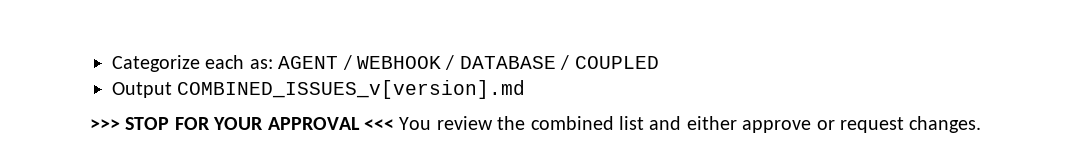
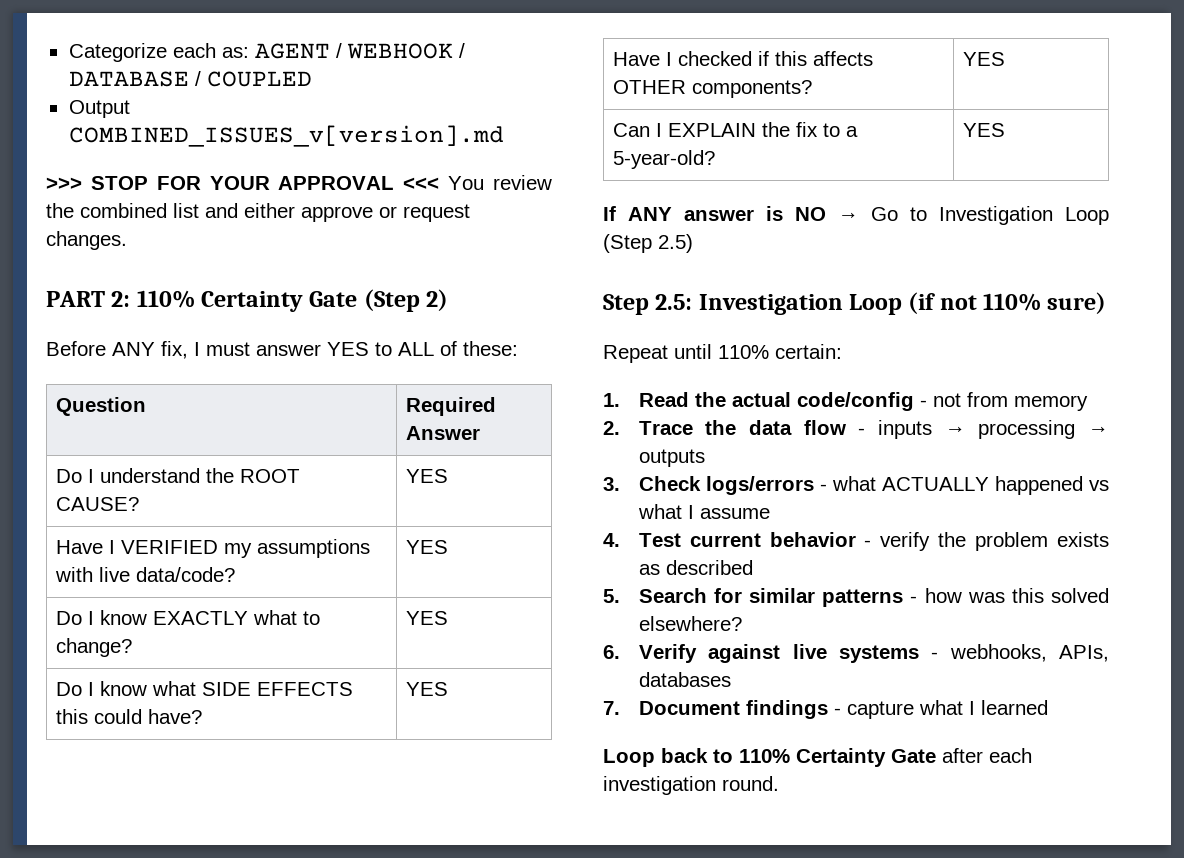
(982, 124) none -> [46,289,449,312] [46,341,518,359] [56,397,147,416] [406,397,497,416] [406,426,481,440] [56,468,301,483] [56,497,140,511] [406,469,449,483] [56,539,371,558] [55,567,236,582] [406,540,449,554] [56,610,321,625] [56,638,133,657] [406,611,449,625] [56,681,354,696] [56,709,203,724] [406,682,449,696] [613,51,874,66] [613,80,813,98] [963,52,1006,66] [613,122,859,137] [613,150,716,169] [963,123,1006,137] [603,206,1109,225] [603,234,693,253] [603,292,1107,315] [603,344,842,363] [603,392,1088,411] [603,420,1109,439] [638,449,705,467] [603,476,1109,495] [637,504,770,519] [603,532,1109,551] [638,560,753,575] [603,588,1109,607] [638,616,742,631] [603,644,1109,663] [638,672,731,687] [603,700,1048,719] [603,748,1032,767] [603,776,779,795] // PART 2: 110% Certainty Gate (Step 2) // Before ANY fix, I must answer YES to ALL of these: // Question | Required Answer // Do I understand the ROOT CAUSE? | YES // Have I VERIFIED my assumptions with live data/code? | YES // Do I know EXACTLY what to change? | YES // Do I know what SIDE EFFECTS this could have? | YES // Have I checked if this affects OTHER components? | YES // Can I EXPLAIN the fix to a 5-year-old? | YES // If ANY answer is NO → Go to Investigation Loop (Step 2.5) // Step 2.5: Investigation Loop (if not 110% sure) // Repeat until 110% certain: // 1. Read the actual code/config - not from memory // 2. Trace the data flow - inputs → processing → outputs // 3. Check logs/errors - what ACTUALLY happened vs what I assume // 4. Test current behavior - verify the problem exists as described // 5. Search for similar patterns - how was this solved elsewhere? // 6. Verify against live systems - webhooks, APIs, databases // 7. Document findings - capture what I learned // Loop back to 110% Certainty Gate after each investigation round.

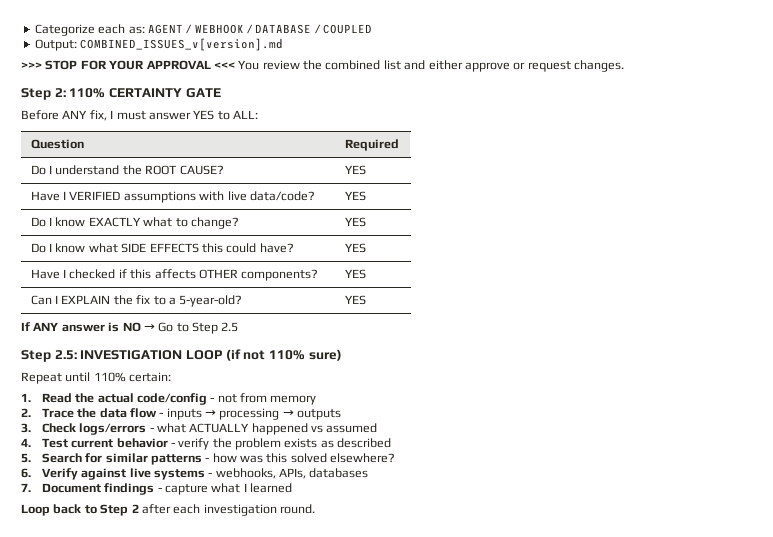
[68,100,130,118] Output -> [34,39,77,51] Output:
[46,291,105,307] PART -> [21,88,51,100] Step
[201,289,449,312] Certainty Gate (Step 2) -> [108,88,221,98] CERTAINTY GATE
[398,341,518,356] ALL of these: -> [233,110,258,119] ALL:
[406,426,481,440] Answer -> (399, 145) none
[224,543,253,558] my -> (121, 195) none
[939,206,1109,225] [603,234,693,253] Investigation Loop (Step 2.5) -> [192,322,239,334] Step 2.5
[698,294,903,315] Investigation Loop -> [80,350,222,360] INVESTIGATION LOOP
[637,504,770,519] what I assume -> [326,423,378,433] assumed
[739,748,936,767] 110% Certainty Gate -> [100,504,139,516] Step 2

